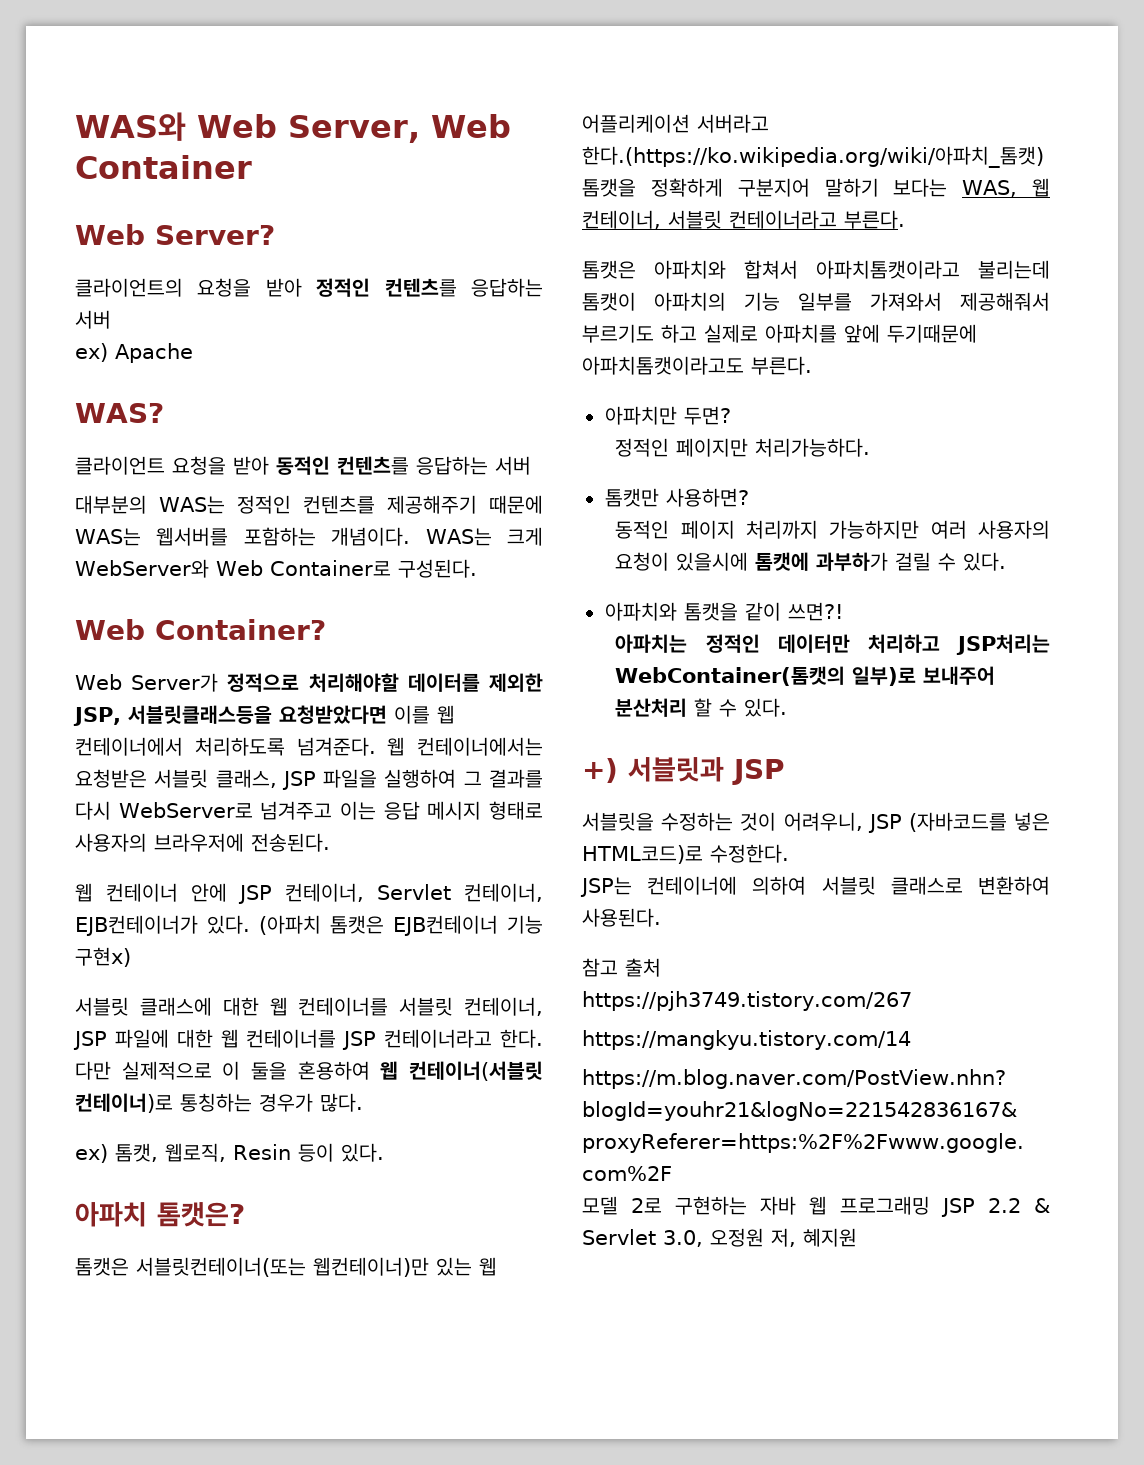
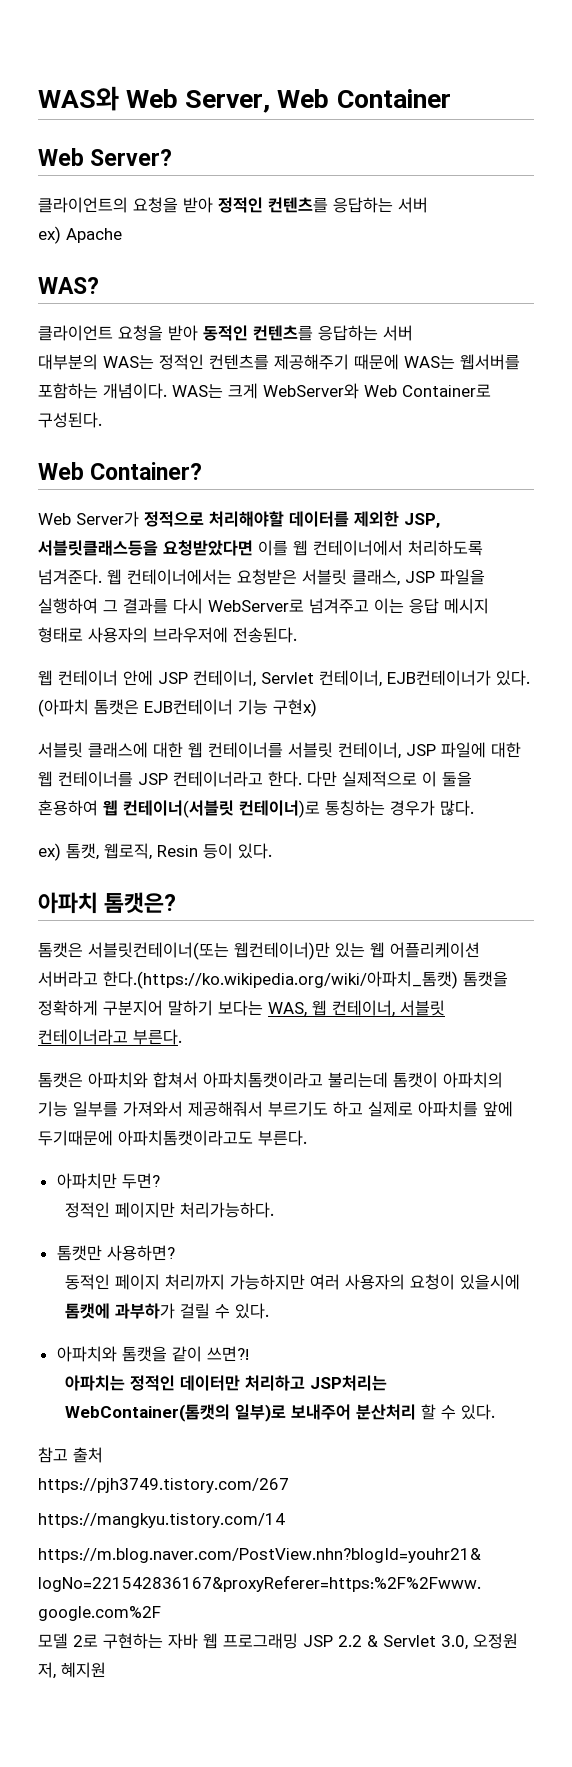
[582,757,785,785] [582,812,1050,833] [582,844,789,864] [580,876,1050,897] [582,908,661,927] // +) 서블릿과 JSP // 서블릿을 수정하는 것이 어려우니, JSP (자바코드를 넣은 HTML코드)로 수정한다. // JSP는 컨테이너에 의하여 서블릿 클래스로 변환하여 사용된다. -> (495, 1412) none

